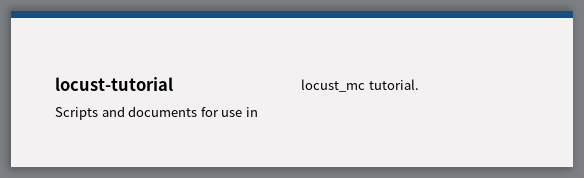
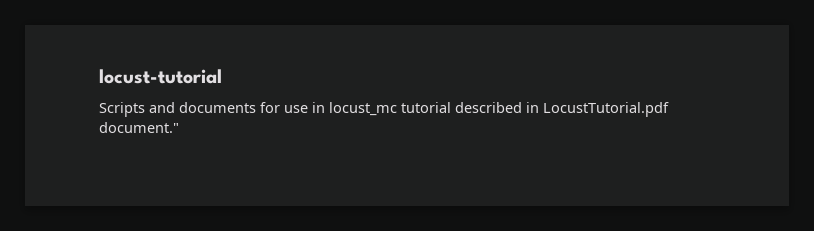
[368,79,419,90] tutorial. -> [401,102,669,117] [99,122,179,133] tutorial described in LocustTutorial.pdf document."

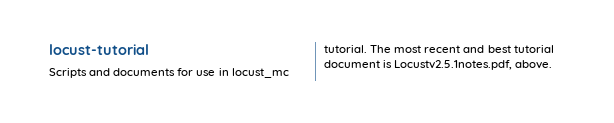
[401,102,669,117] [99,122,179,133] tutorial described in LocustTutorial.pdf document." -> [324,45,554,53] [324,60,553,70] tutorial. The most recent and best tutorial document is Locustv2.5.1notes.pdf, above.

